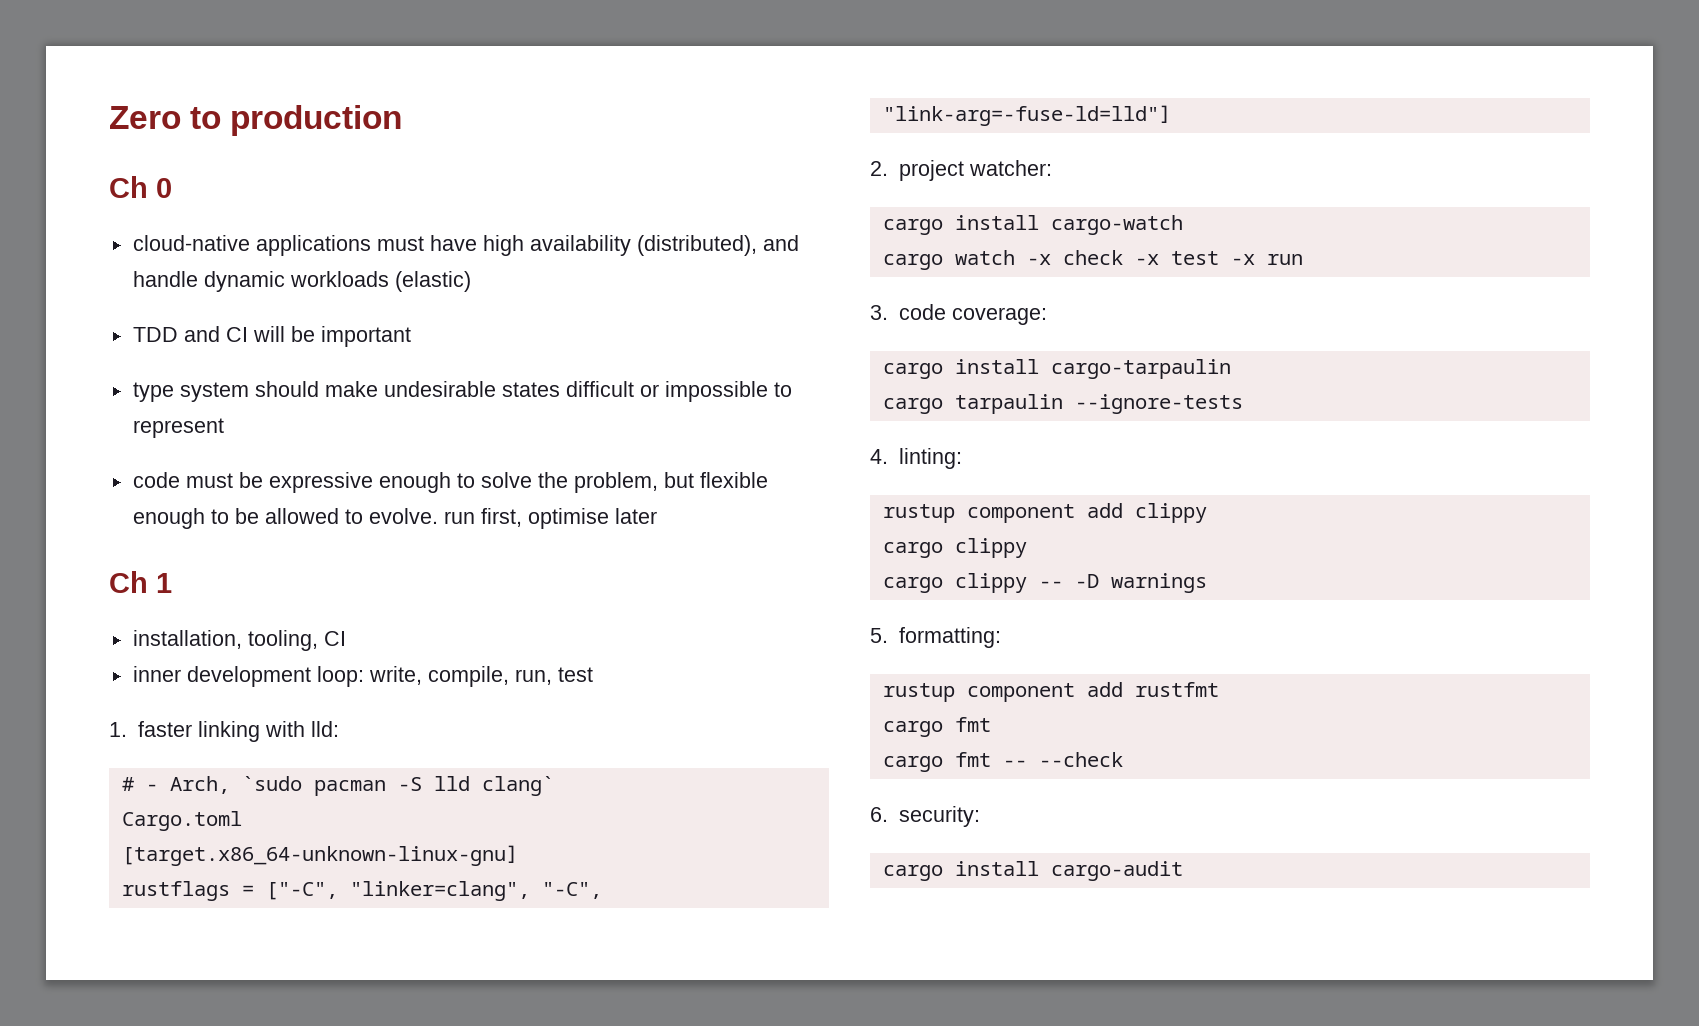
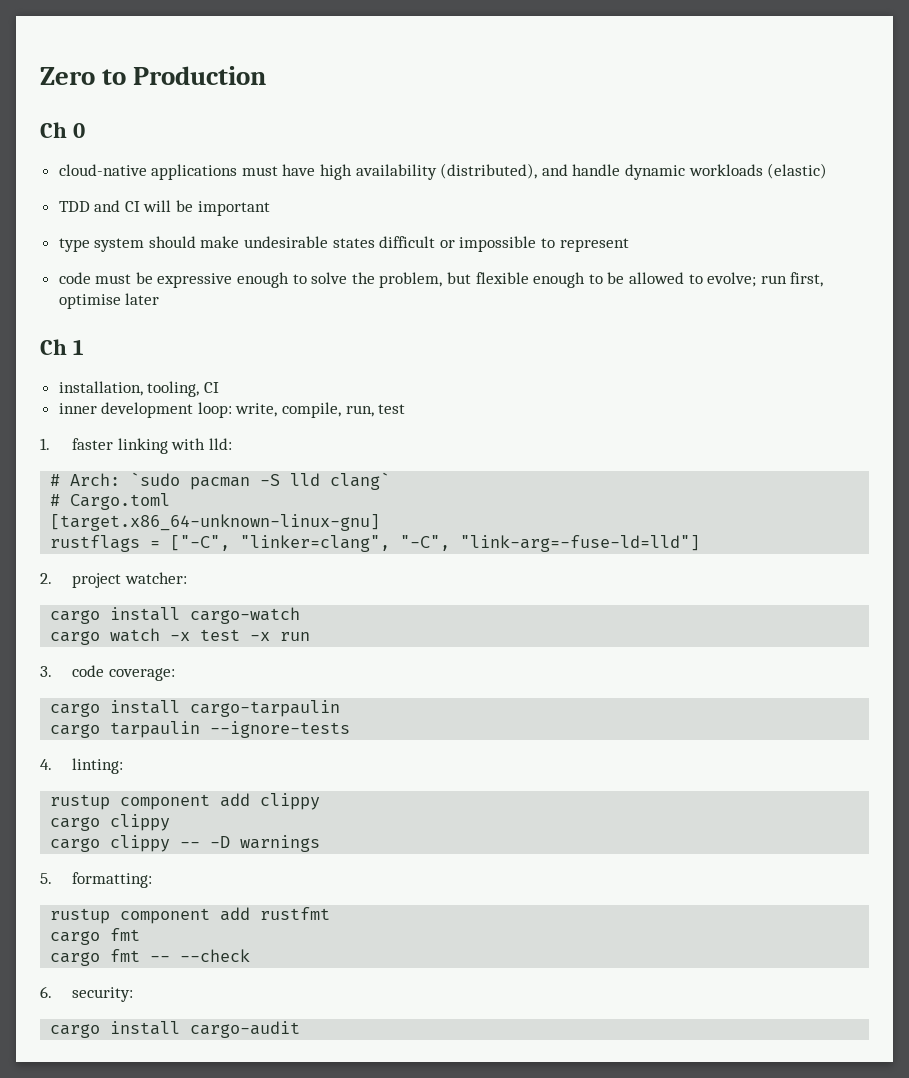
[230,105,403,136] production -> [133,66,267,85] Production
[368,508,438,524] evolve. -> [707,272,757,287] evolve;
[145,776,230,794] - Arch, -> [70,473,121,486] Arch:
(554, 786) none -> [50,494,61,506] #
[1062,250,1159,265] check -x -> (191, 636) none

